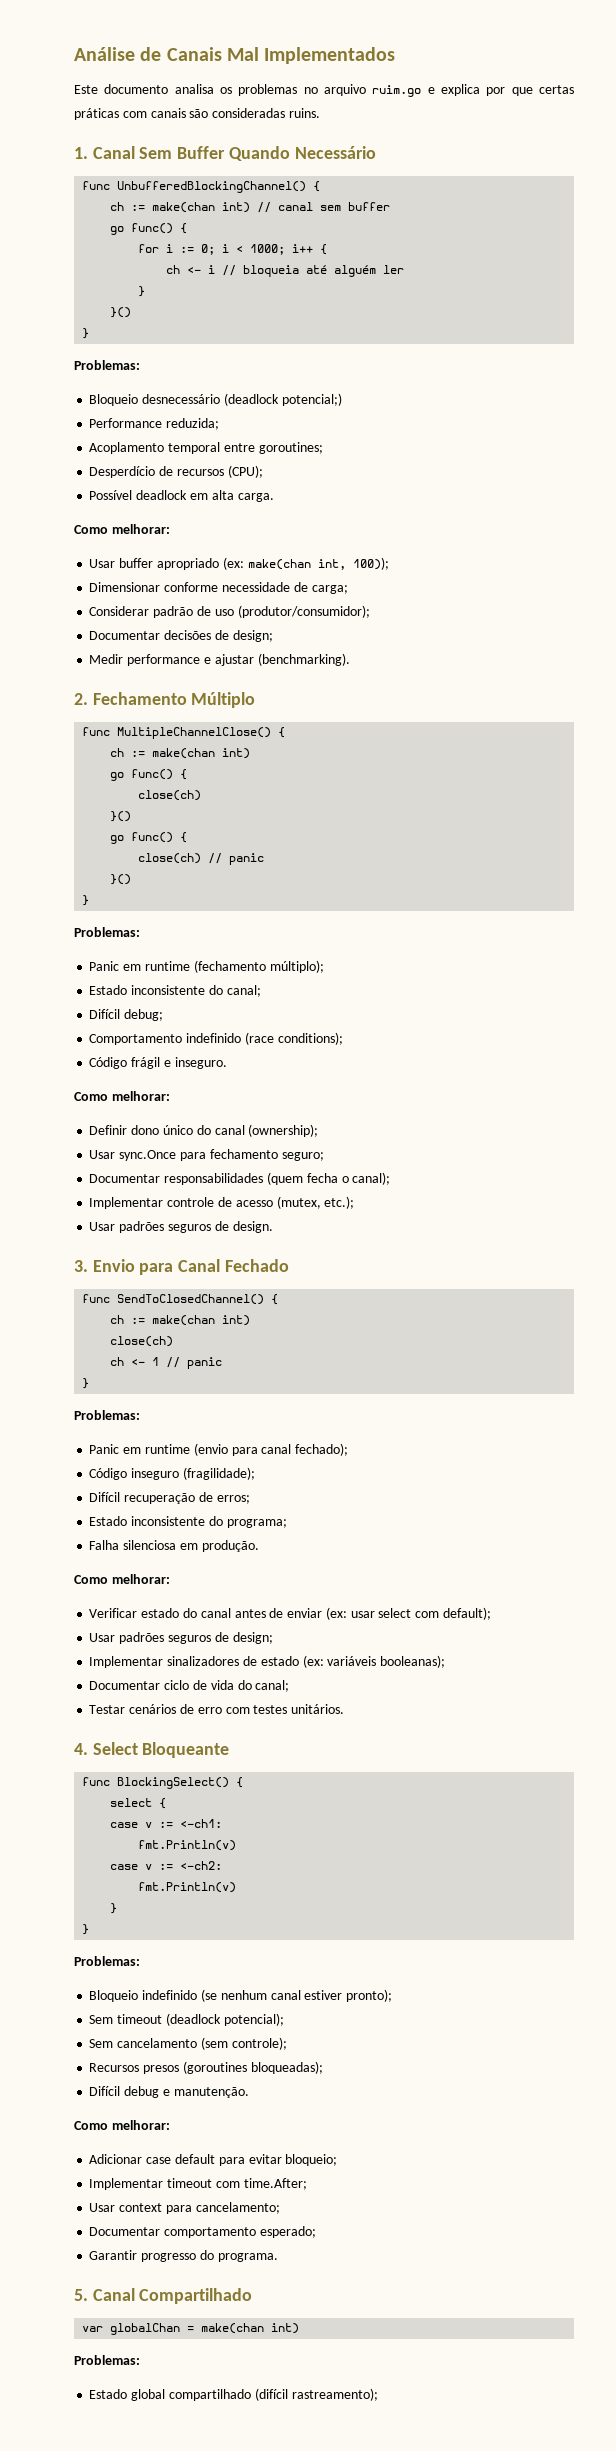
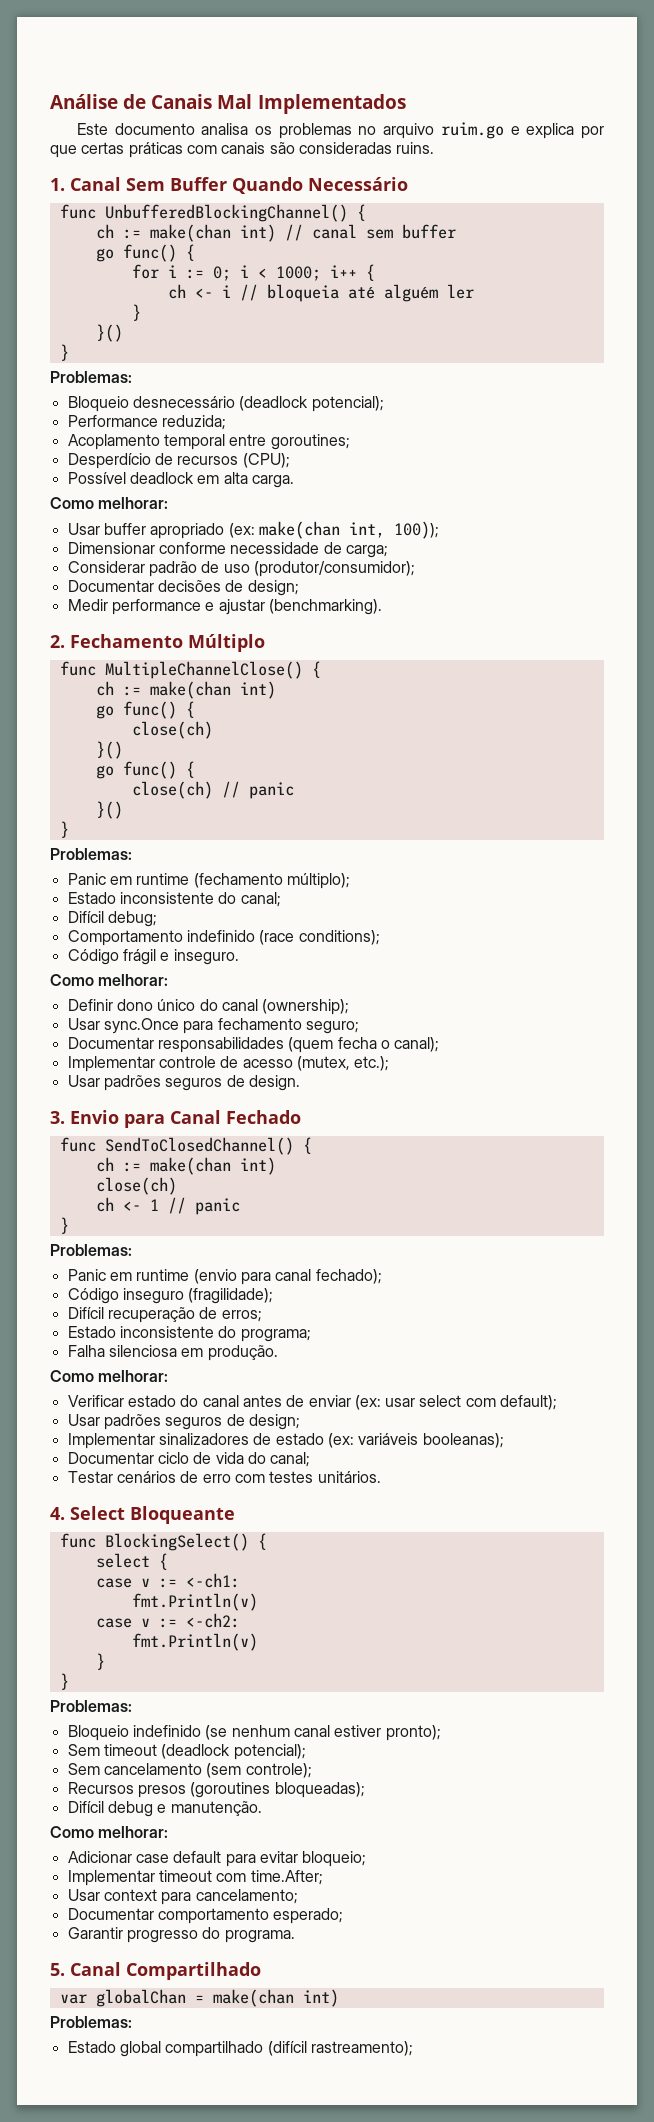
[281,393,342,406] potencial;) -> [311,396,384,412] potencial);

